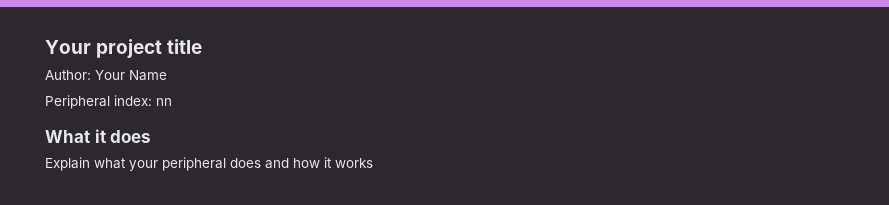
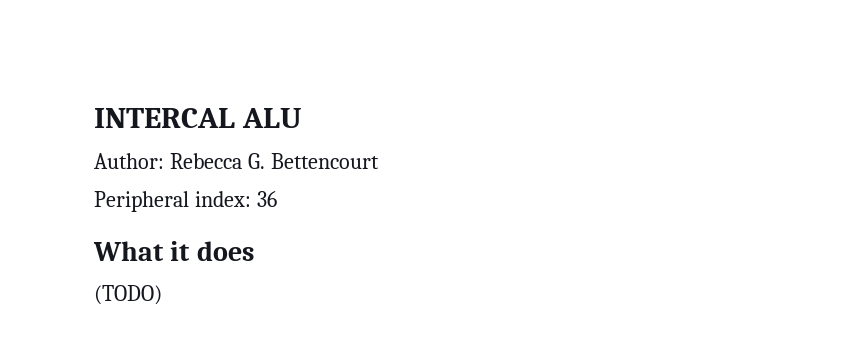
[45,39,203,58] [45,70,167,81] Your project title // Author: Your Name -> [94,108,303,128] [94,153,379,169] INTERCAL ALU // Author: Rebecca G. Bettencourt
[156,98,172,106] nn -> [256,191,277,207] 36
[45,157,373,171] Explain what your peripheral does and how it works -> [94,285,162,305] (TODO)

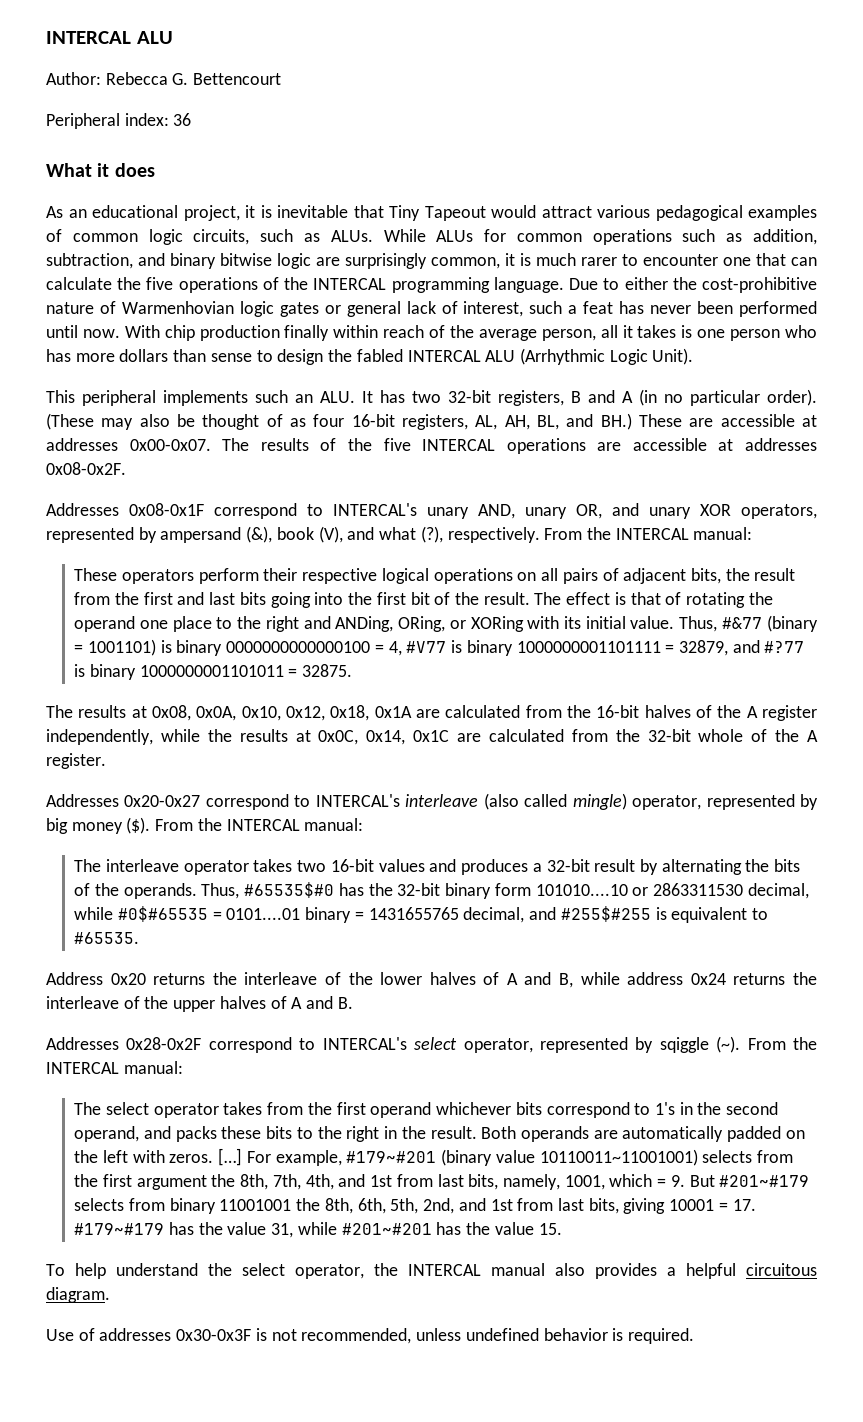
[94,285,162,305] (TODO) -> [46,205,817,221] [46,229,818,245] [46,253,817,269] [46,277,818,293] [46,301,817,317] [46,325,818,341] [46,348,694,365] [46,389,817,406] [46,413,818,430] [46,438,817,454] [46,462,126,475] [46,503,817,519] [46,526,753,543] [74,568,796,584] [74,592,773,608] [74,615,818,632] [74,639,805,656] [74,664,353,680] [46,705,818,721] [46,729,818,745] [46,753,106,769] [46,793,818,810] [46,817,364,834] [74,859,801,875] [74,882,809,899] [74,906,768,923] [74,932,140,944] [46,972,817,988] [46,996,353,1012] [46,1036,817,1053] [46,1061,183,1074] [74,1102,779,1118] [74,1126,805,1142] [74,1148,793,1166] [74,1174,810,1190] [74,1198,756,1214] [74,1222,562,1238] [46,1263,817,1279] [46,1287,110,1303] [46,1328,694,1344] As an educational project, it is inevitable that Tiny Tapeout would attract various pedagogical examples of common logic circuits, such as ALUs. While ALUs for common operations such as addition, subtraction, and binary bitwise logic are surprisingly common, it is much rarer to encounter one that can calculate the five operations of the INTERCAL programming language. Due to either the cost-prohibitive nature of Warmenhovian logic gates or general lack of interest, such a feat has never been performed until now. With chip production finally within reach of the average person, all it takes is one person who has more dollars than sense to design the fabled INTERCAL ALU (Arrhythmic Logic Unit). // This peripheral implements such an ALU. It has two 32-bit registers, B and A (in no particular order). (These may also be thought of as four 16-bit registers, AL, AH, BL, and BH.) These are accessible at addresses 0x00-0x07. The results of the five INTERCAL operations are accessible at addresses 0x08-0x2F. // Addresses 0x08-0x1F correspond to INTERCAL's unary AND, unary OR, and unary XOR operators, represented by ampersand (&), book (V), and what (?), respectively. From the INTERCAL manual: // These operators perform their respective logical operations on all pairs of adjacent bits, the result from the first and last bits going into the first bit of the result. The effect is that of rotating the operand one place to the right and ANDing, ORing, or XORing with its initial value. Thus, #&77 (binary = 1001101) is binary 0000000000000100 = 4, #V77 is binary 1000000001101111 = 32879, and #?77 is binary 1000000001101011 = 32875. // The results at 0x08, 0x0A, 0x10, 0x12, 0x18, 0x1A are calculated from the 16-bit halves of the A register independently, while the results at 0x0C, 0x14, 0x1C are calculated from the 32-bit whole of the A register. // Addresses 0x20-0x27 correspond to INTERCAL's interleave (also called mingle) operator, represented by big money ($). From the INTERCAL manual: // The interleave operator takes two 16-bit values and produces a 32-bit result by alternating the bits of the operands. Thus, #65535$#0 has the 32-bit binary form 101010....10 or 2863311530 decimal, while #0$#65535 = 0101....01 binary = 1431655765 decimal, and #255$#255 is equivalent to #65535. // Address 0x20 returns the interleave of the lower halves of A and B, while address 0x24 returns the interleave of the upper halves of A and B. // Addresses 0x28-0x2F correspond to INTERCAL's select operator, represented by sqiggle (~). From the INTERCAL manual: // The select operator takes from the first operand whichever bits correspond to 1's in the second operand, and packs these bits to the right in the result. Both operands are automatically padded on the left with zeros. […] For example, #179~#201 (binary value 10110011~11001001) selects from the first argument the 8th, 7th, 4th, and 1st from last bits, namely, 1001, which = 9. But #201~#179 selects from binary 11001001 the 8th, 6th, 5th, 2nd, and 1st from last bits, giving 10001 = 17. #179~#179 has the value 31, while #201~#201 has the value 15. // To help understand the select operator, the INTERCAL manual also provides a helpful circuitous diagram. // Use of addresses 0x30-0x3F is not recommended, unless undefined behavior is required.

